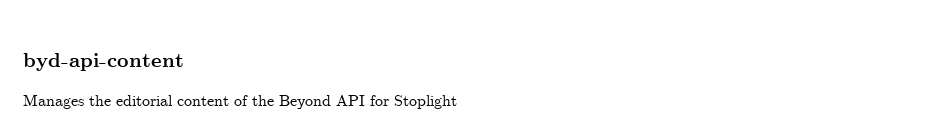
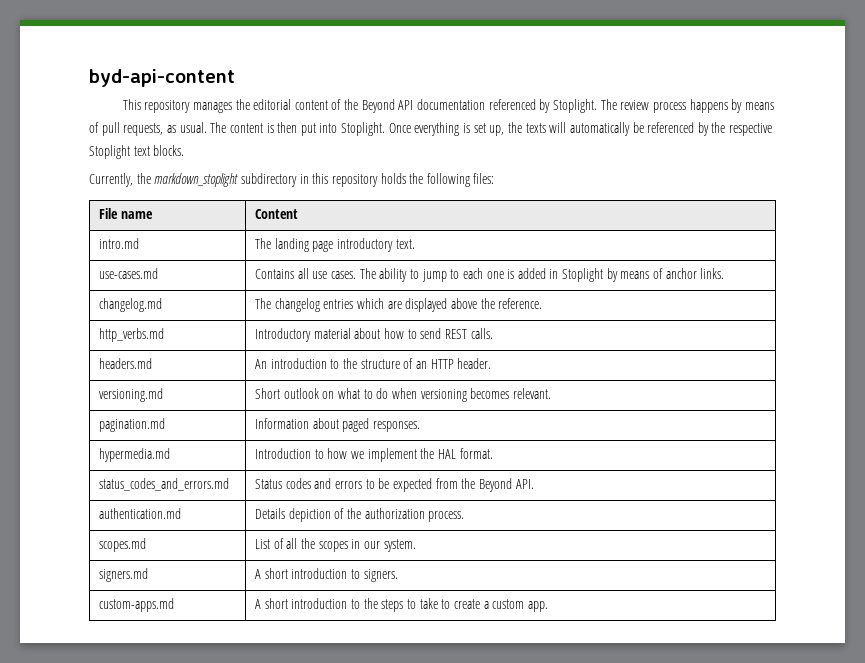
[23,94,84,109] Manages -> [122,99,232,113] This repository manages
[370,95,457,109] for Stoplight -> [417,99,774,113] [89,122,773,136] [89,145,185,159] [89,173,495,187] [99,208,153,219] [255,209,299,219] [99,238,140,249] [255,238,415,252] [99,268,159,279] [255,268,725,282] [99,298,163,312] [255,298,543,312] [99,328,165,342] [255,328,493,342] [99,358,153,369] [255,358,492,369] [99,388,164,402] [255,388,551,402] [99,418,166,432] [255,418,421,432] [99,448,171,462] [255,448,493,462] [99,478,230,491] [255,478,534,492] [99,508,182,519] [255,508,465,522] [99,538,147,552] [255,538,416,552] [99,568,149,582] [255,568,398,582] [99,598,175,612] [255,598,548,612] documentation referenced by Stoplight. The review process happens by means of pull requests, as usual. The content is then put into Stoplight. Once everything is set up, the texts will automatically be referenced by the respective Stoplight text blocks. // Currently, the markdown_stoplight subdirectory in this repository holds the following files: // File name | Content // intro.md | The landing page introductory text. // use-cases.md | Contains all use cases. The ability to jump to each one is added in Stoplight by means of anchor links. // changelog.md | The changelog entries which are displayed above the reference. // http_verbs.md | Introductory material about how to send REST calls. // headers.md | An introduction to the structure of an HTTP header. // versioning.md | Short outlook on what to do when versioning becomes relevant. // pagination.md | Information about paged responses. // hypermedia.md | Introduction to how we implement the HAL format. // status_codes_and_errors.md | Status codes and errors to be expected from the Beyond API. // authentication.md | Details depiction of the authorization process. // scopes.md | List of all the scopes in our system. // signers.md | A short introduction to signers. // custom-apps.md | A short introduction to the steps to take to create a custom app.

